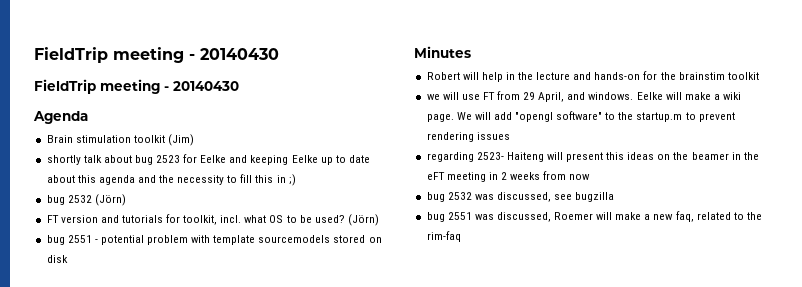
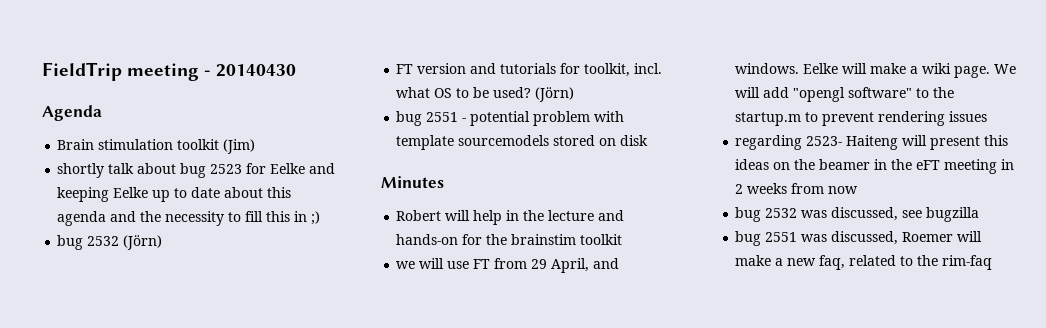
[34,47,279,63] [34,79,239,94] FieldTrip meeting - 20140430 // FieldTrip meeting - 20140430 -> [42,62,297,81] FieldTrip meeting - 20140430

